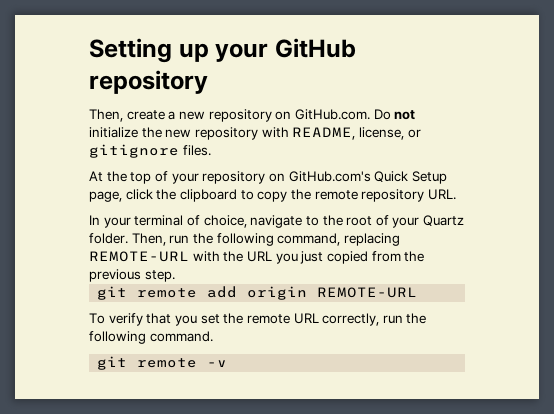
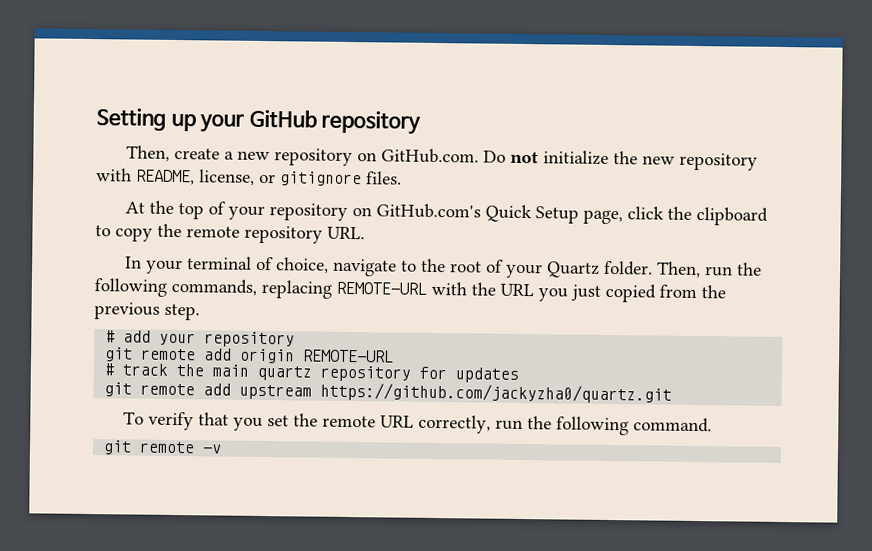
[277,233,341,246] command, -> [171,278,257,296] commands,
(175, 276) none -> [105,330,296,348] // # add your repository
(418, 292) none -> [104,363,520,383] [104,382,673,404] // # track the main quartz repository for updates // git remote add upstream https://github.com/jackyzha0/quartz.git

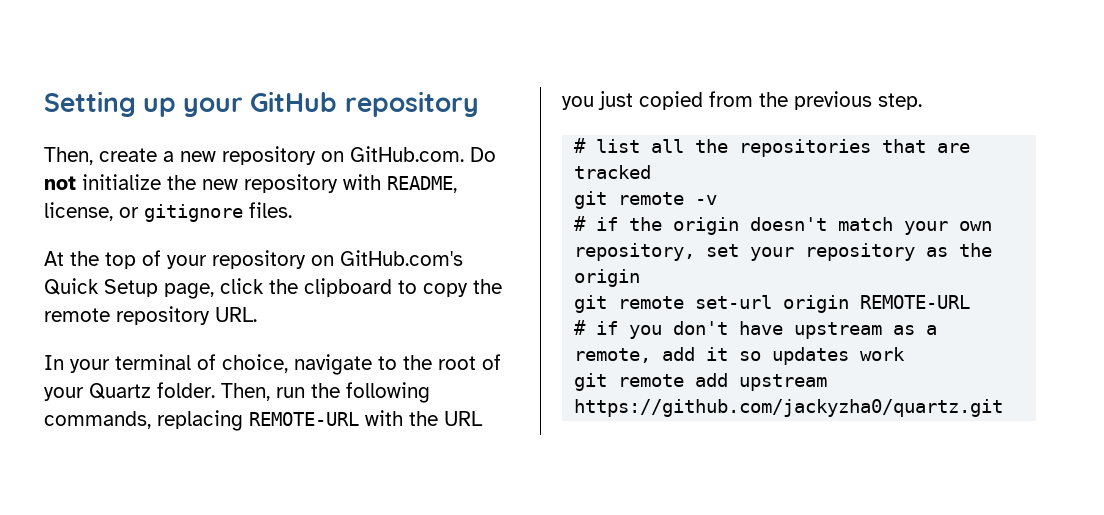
[123,330,296,348] [104,347,395,364] [104,363,448,382] add your repository // git remote add origin REMOTE-URL // # track the main quartz repository for -> [596,139,971,157] [574,165,652,179] [574,191,718,209] [574,216,993,235] [574,243,993,261] [574,269,641,287] [574,295,971,313] [574,320,938,339] [574,347,762,363] list all the repositories that are tracked // git remote -v // # if the origin doesn't match your own repository, set your repository as the origin // git remote set-url origin REMOTE-URL // # if you don't have upstream as a remote, add it so
(520, 375) none -> [860,347,906,361] work
[122,411,712,436] [103,440,223,455] // To verify that you set the remote URL correctly, run the following command. // git remote -v -> (1004, 408) none

